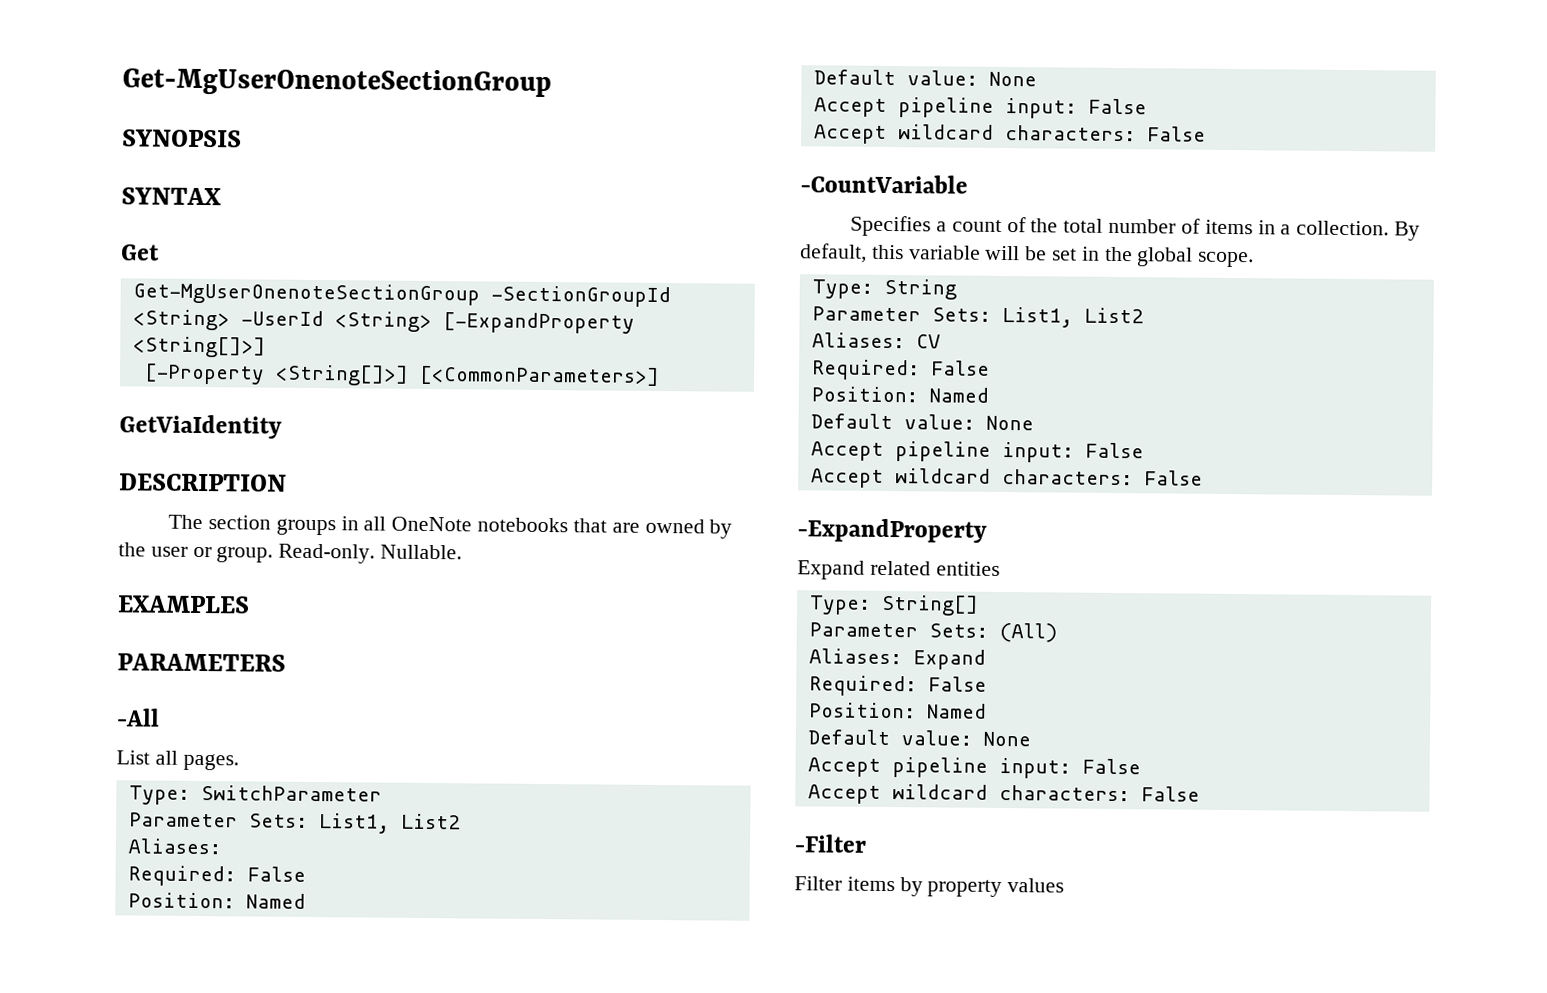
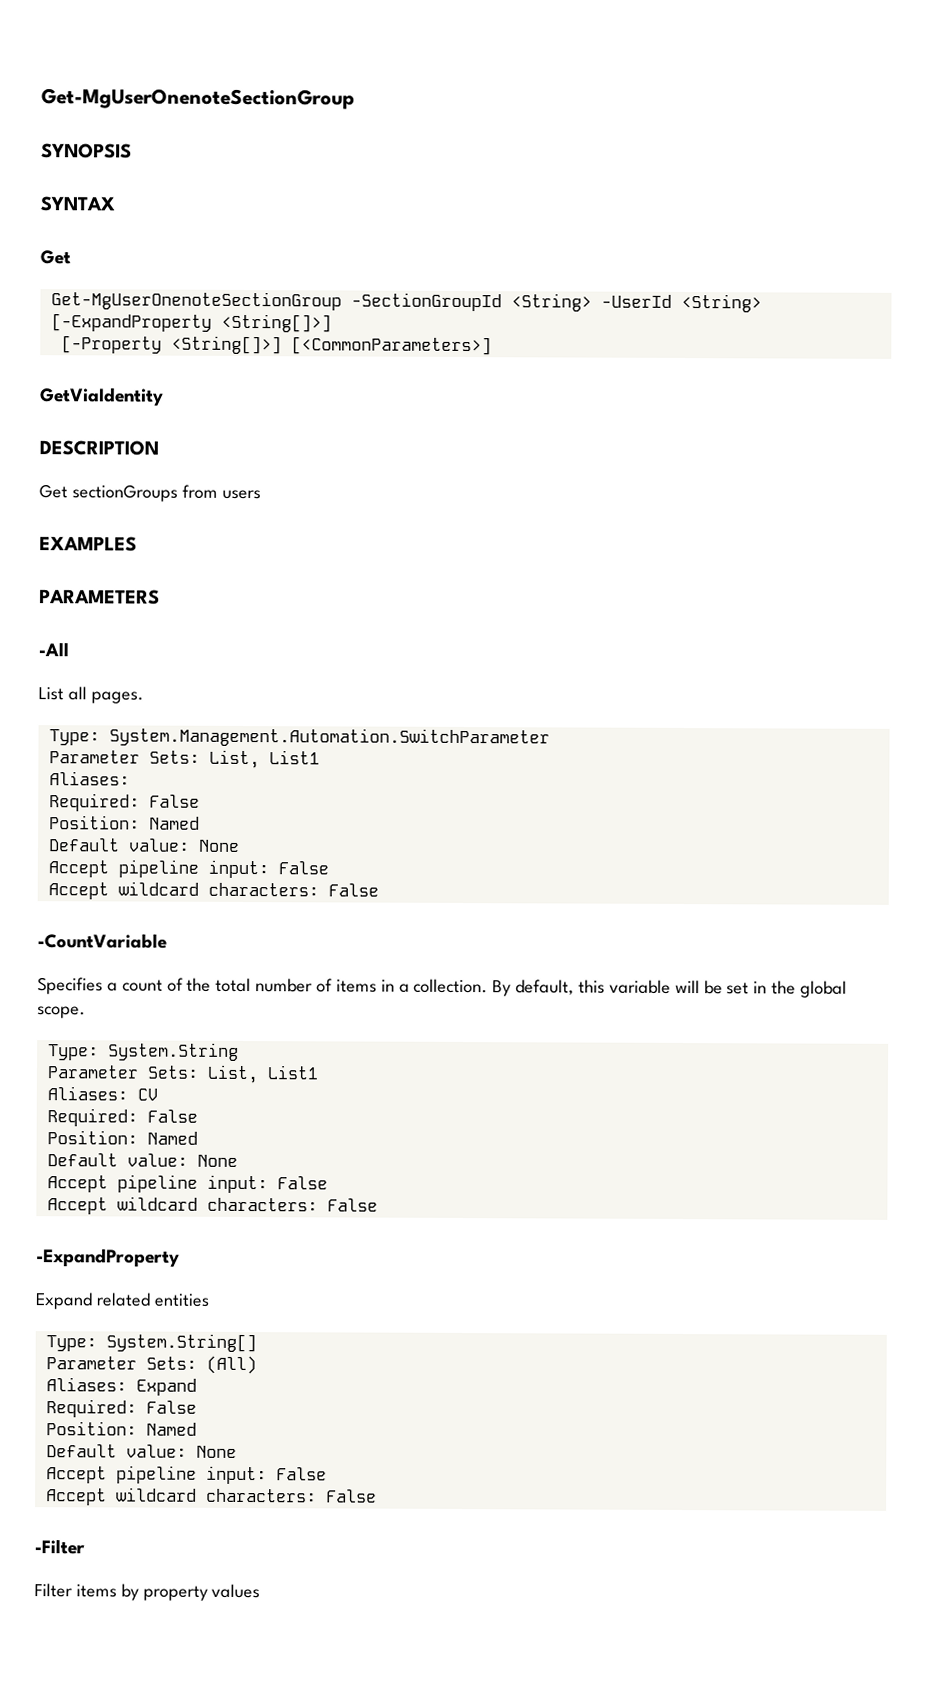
[168,514,733,539] [118,542,463,564] The section groups in all OneNote notebooks that are owned by the user or group. Read-only. Nullable. -> [39,484,261,502] Get sectionGroups from users
[200,785,382,802] [128,812,461,834] SwitchParameter // Parameter Sets: List1, List2 -> [108,727,550,748] [48,749,320,769] System.Management.Automation.SwitchParameter // Parameter Sets: List, List1
[883,278,957,300] [811,306,1144,328] String // Parameter Sets: List1, List2 -> [107,1042,239,1061] [46,1064,319,1084] System.String // Parameter Sets: List, List1
[880,594,979,616] String[] -> [105,1333,257,1353] System.String[]

